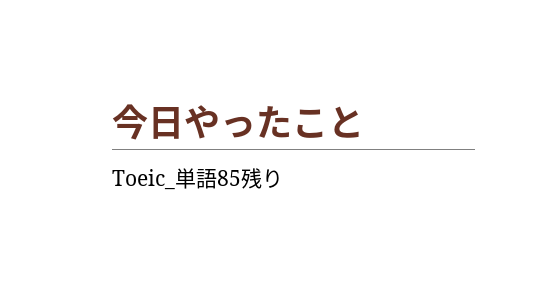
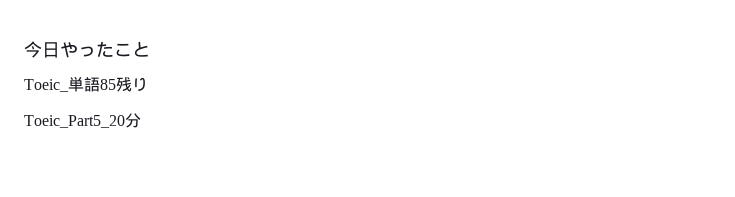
(283, 178) none -> [24,113,141,128] // Toeic_Part5_20分

